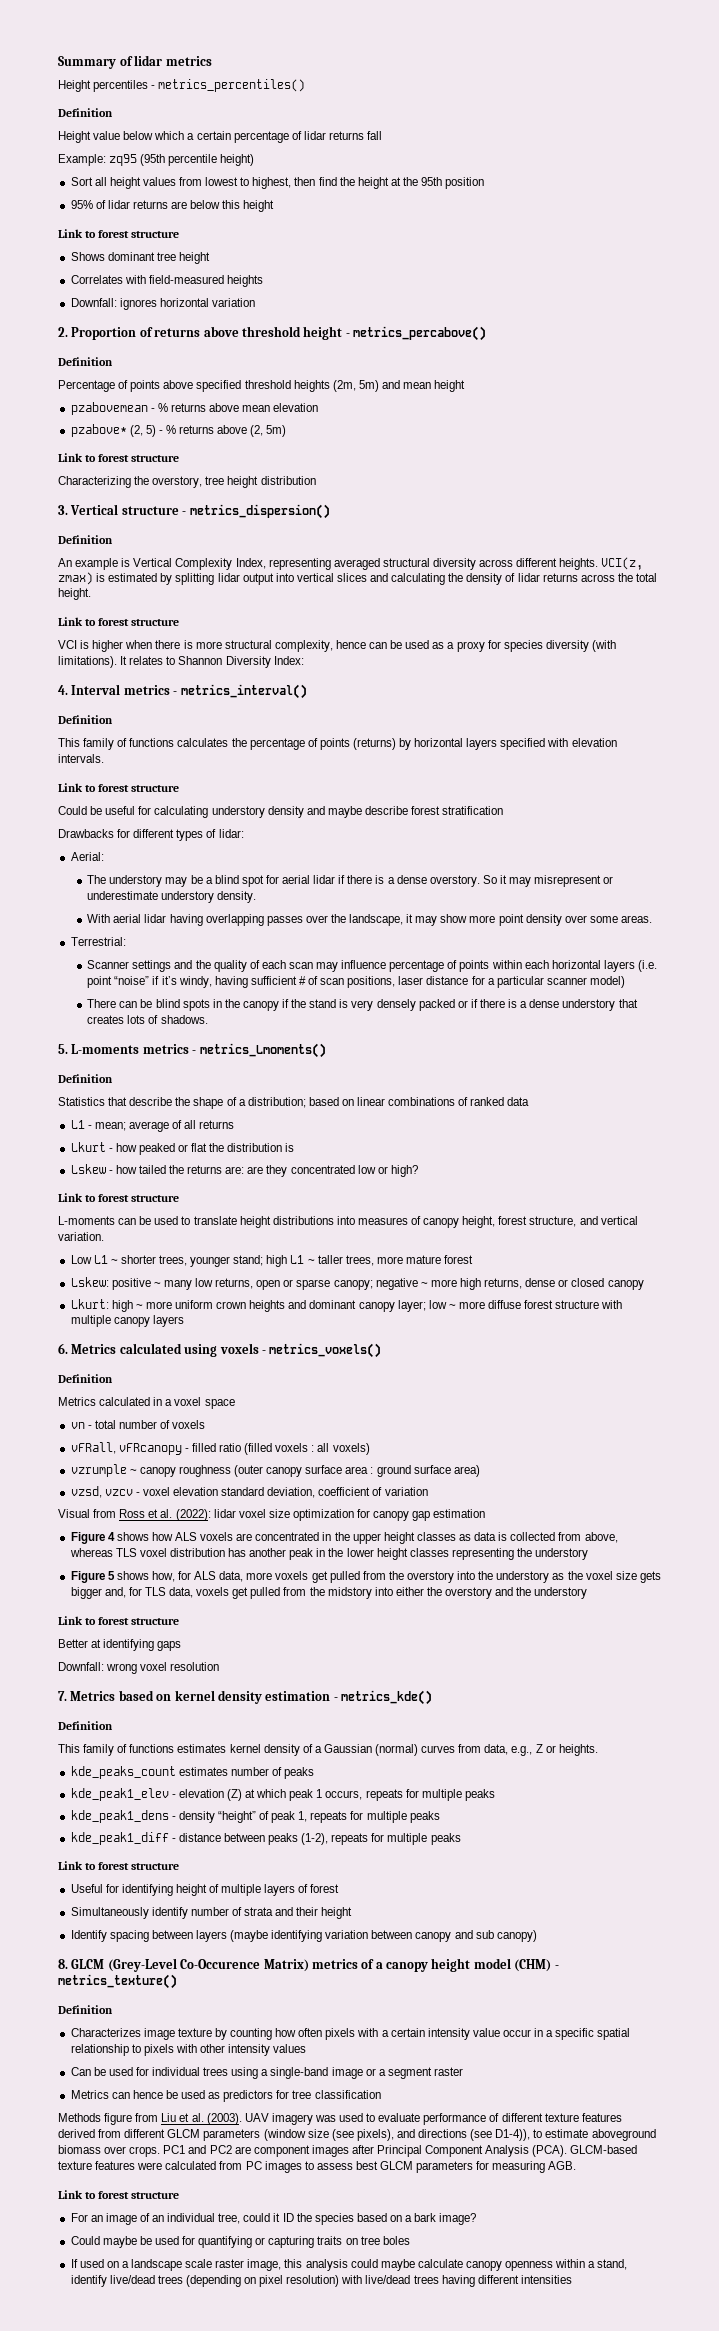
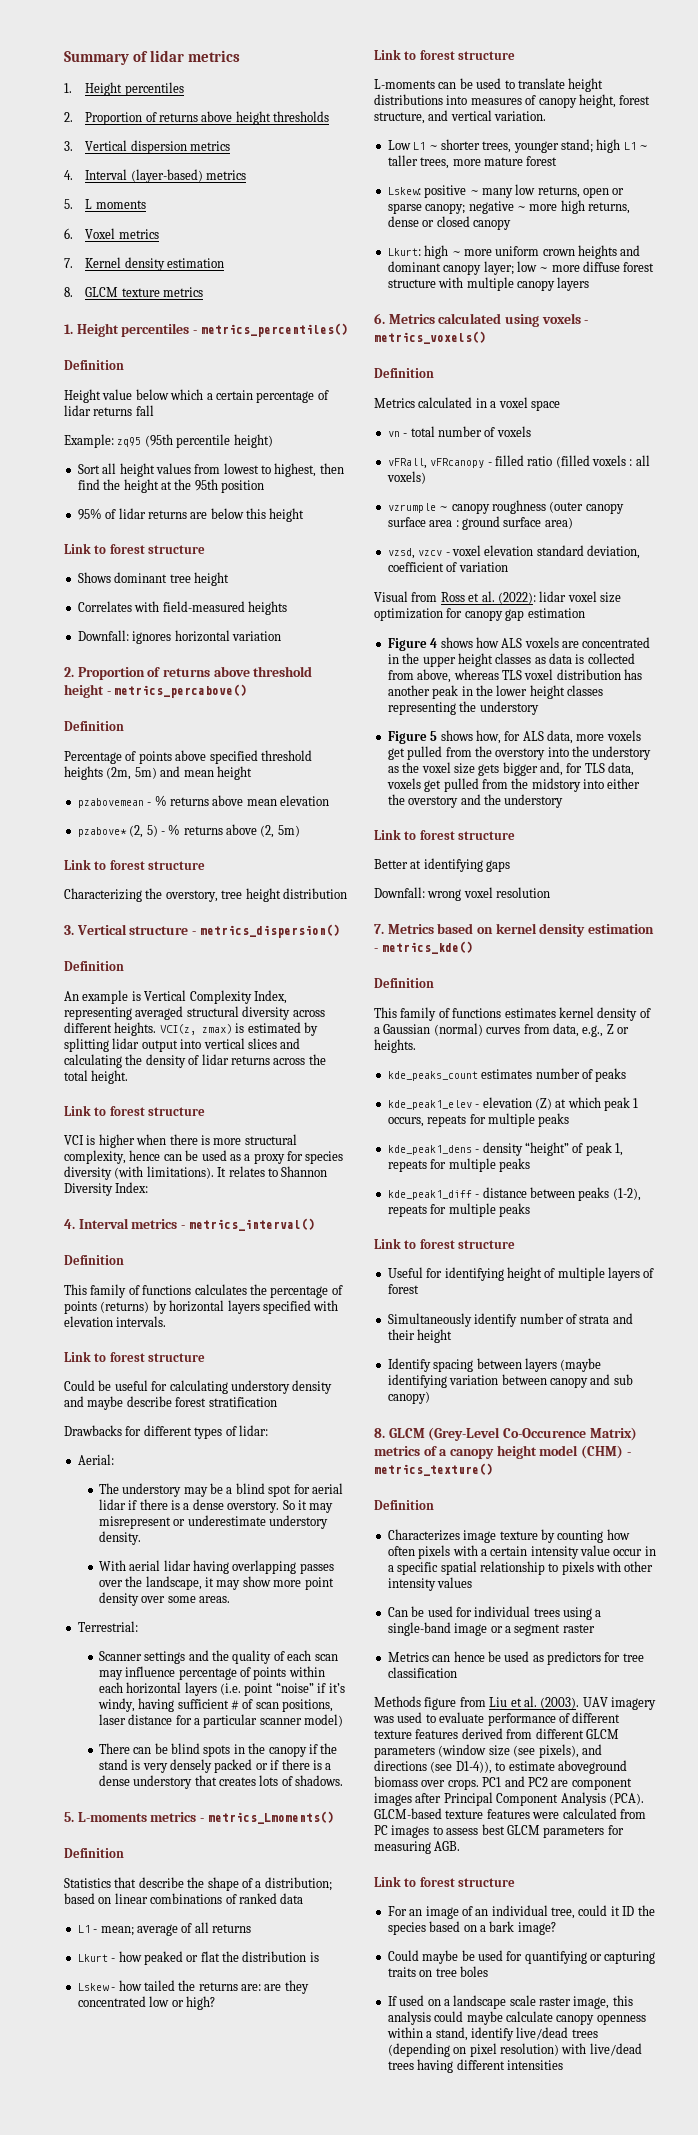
(212, 61) none -> [64,82,184,96] [64,111,330,125] [64,140,230,154] [64,169,246,183] [64,199,146,209] [64,228,159,239] [64,257,224,271] [64,287,203,297] [64,324,73,334] 1. Height percentiles // 2. Proportion of returns above height thresholds // 3. Vertical dispersion metrics // 4. Interval (layer-based) metrics // 5. L moments // 6. Voxel metrics // 7. Kernel density estimation // 8. GLCM texture metrics // 1.

